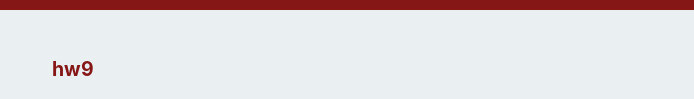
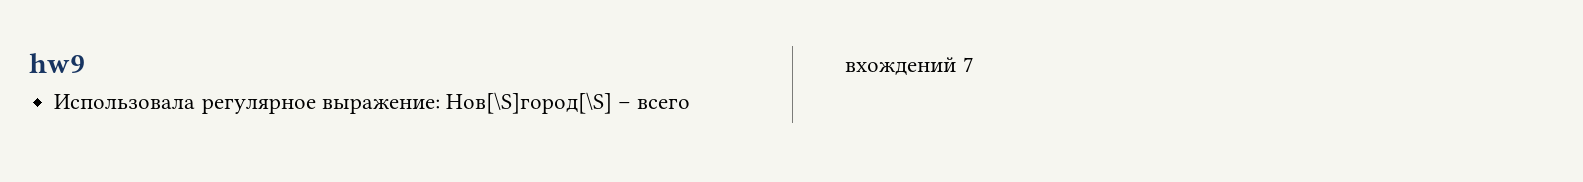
(94, 68) none -> [54,92,691,114] [845,57,974,76] // Использовала регулярное выражение: Нов[\S]город[\S] – всего вхождений 7

